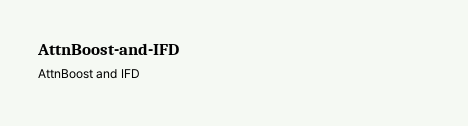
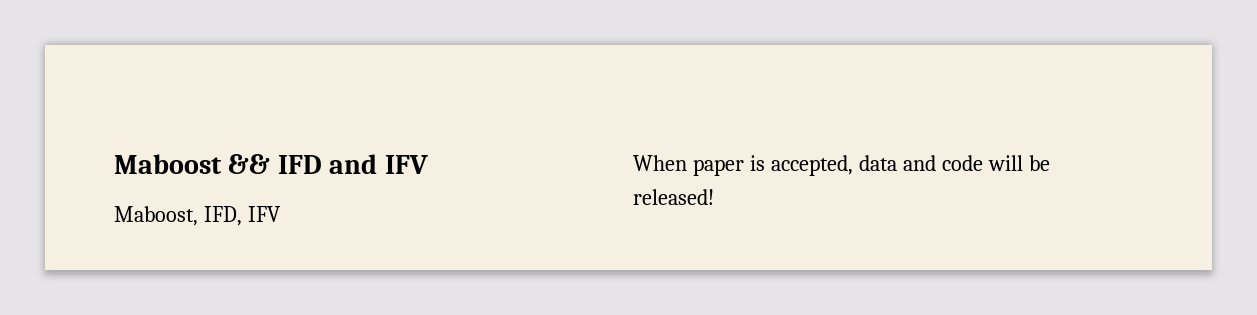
[37,43,179,55] [38,69,140,79] AttnBoost-and-IFD // AttnBoost and IFD -> [114,154,428,174] [114,206,281,226] [633,155,1050,176] [633,189,714,205] Maboost && IFD and IFV // Maboost, IFD, IFV // When paper is accepted, data and code will be released!

